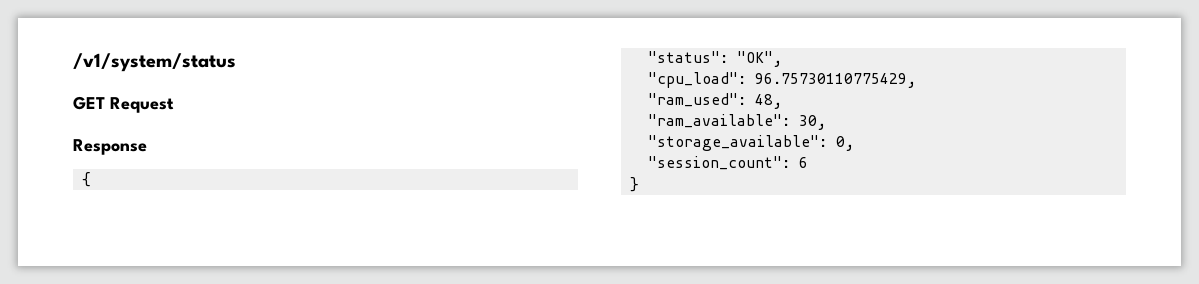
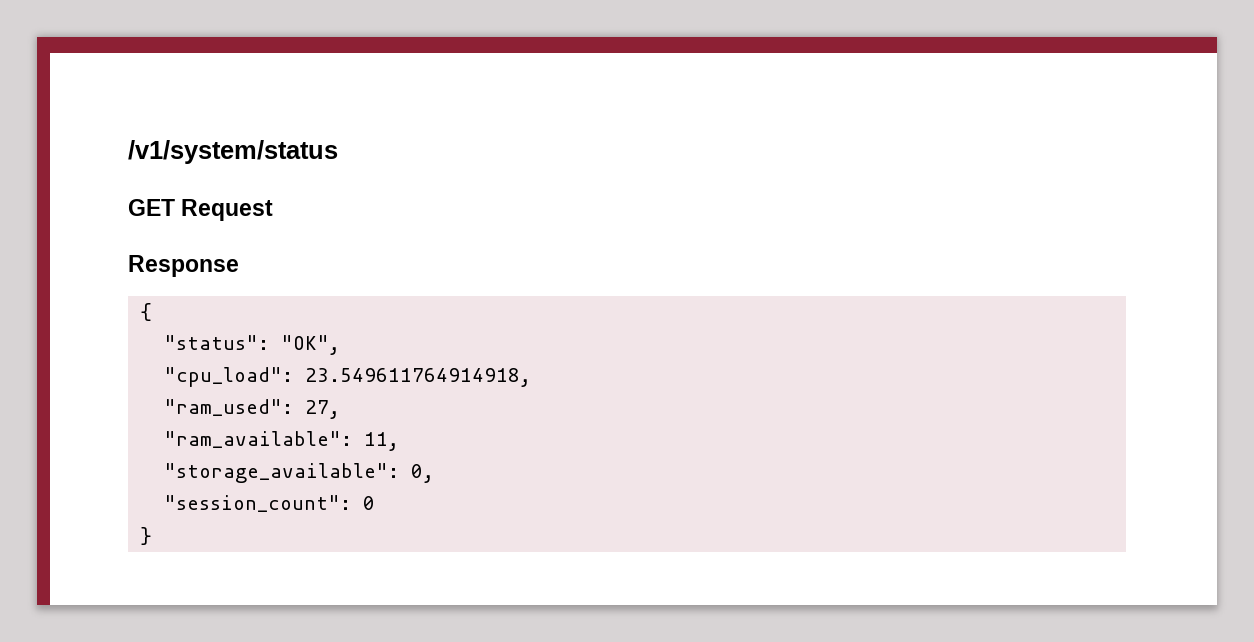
[755,73,917,88] 96.75730110775429, -> [305,368,532,387] 23.549611764914918,
[755,94,783,109] 48, -> [305,400,341,419] 27,
[799,115,827,130] 30, -> [364,432,400,451] 11,
[799,157,809,168] 6 -> [363,496,376,510] 0

